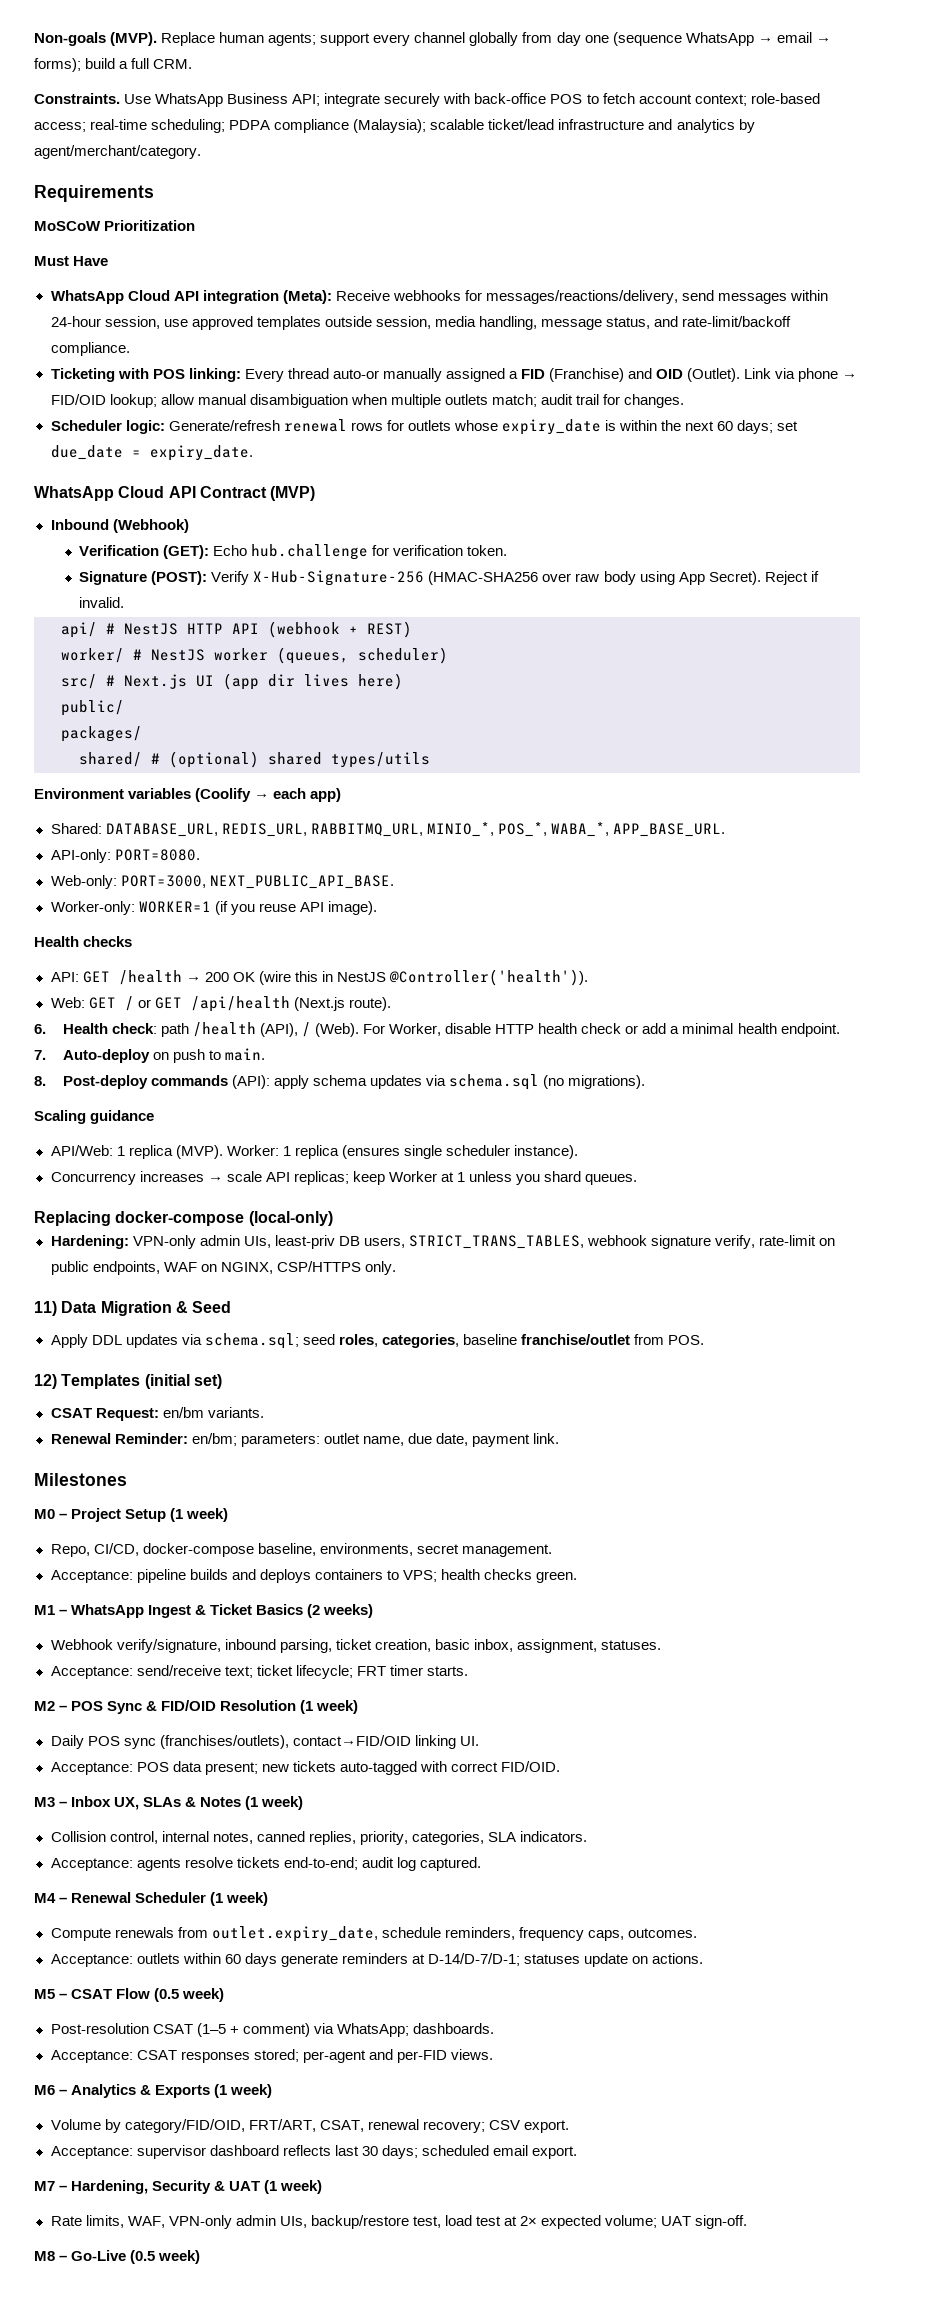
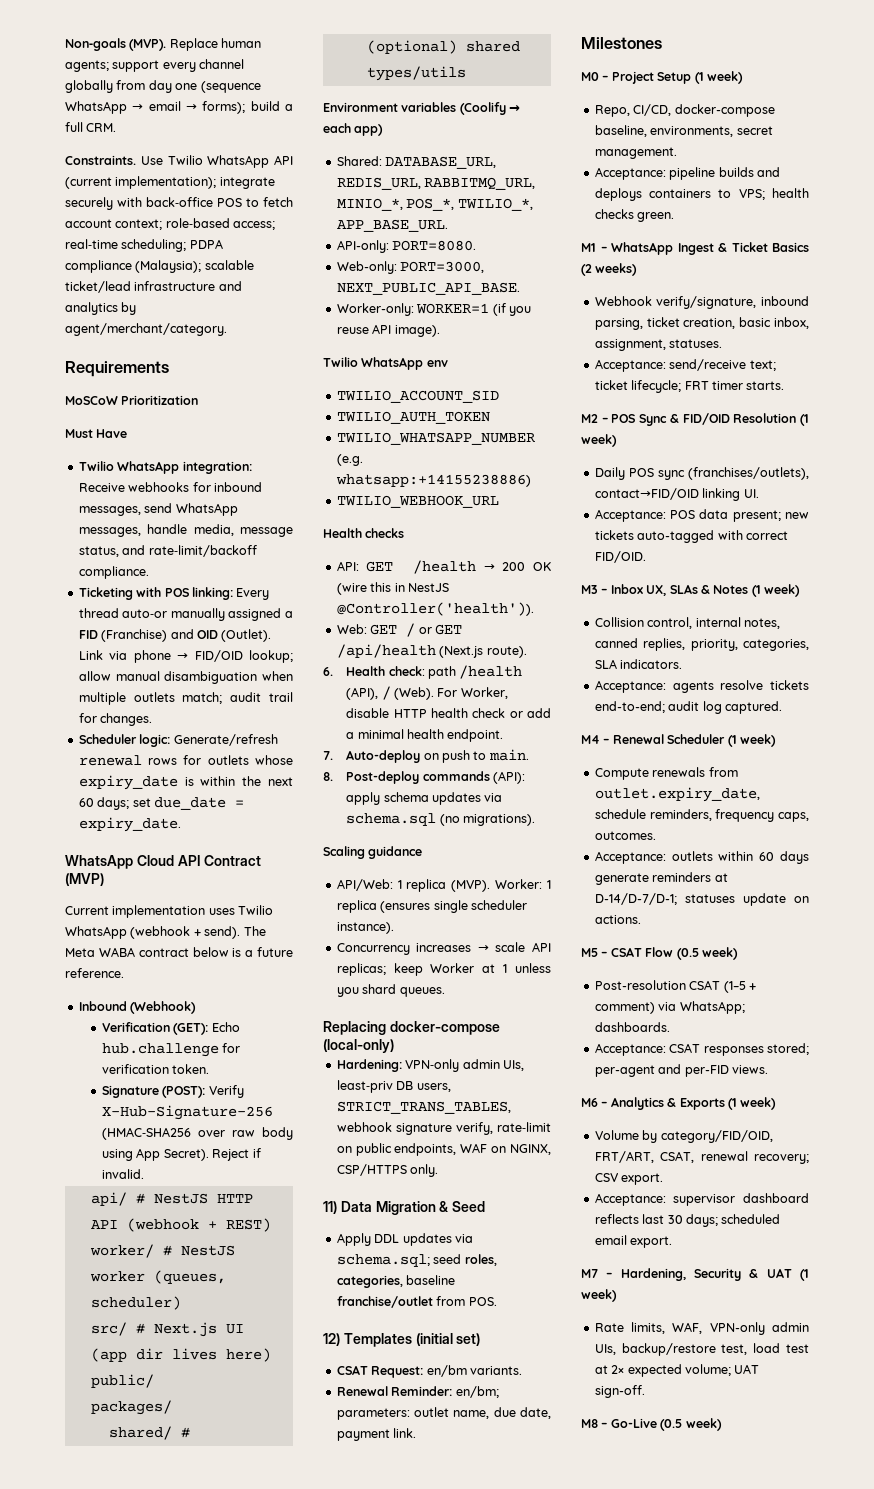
[155,93,321,107] WhatsApp Business API; -> [167,155,293,168] [65,176,217,189] Twilio WhatsApp API (current implementation);
[50,290,829,304] [50,316,537,330] WhatsApp Cloud API integration (Meta): Receive webhooks for messages/reactions/delivery, send messages within 24‑hour session, use approved templates outside session, media handling, -> [78,461,252,474] [78,482,262,492] [78,503,238,516] [78,524,234,537] Twilio WhatsApp integration: Receive webhooks for inbound messages, send WhatsApp messages, handle media,
(316, 493) none -> [65,905,274,918] [65,926,266,939] [65,947,293,957] [65,968,124,978] // Current implementation uses Twilio WhatsApp (webhook + send). The Meta WABA contract below is a future reference.
[550,822,609,837] WABA_*, -> [457,198,533,211] TWILIO_*,
(377, 908) none -> [323,357,448,370] [336,390,499,403] [336,411,490,424] [336,432,535,445] [336,454,363,466] [335,474,531,487] [336,495,499,508] // Twilio WhatsApp env // TWILIO_ACCOUNT_SID // TWILIO_AUTH_TOKEN // TWILIO_WHATSAPP_NUMBER (e.g. whatsapp:+14155238886) // TWILIO_WEBHOOK_URL

